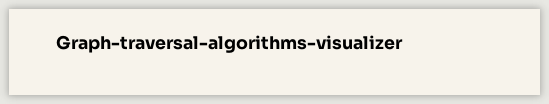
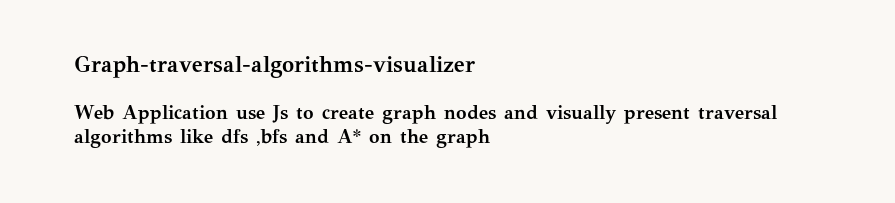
(403, 44) none -> [74,105,777,124] [74,129,490,148] // Web Application use Js to create graph nodes and visually present traversal algorithms like dfs ,bfs and A* on the graph

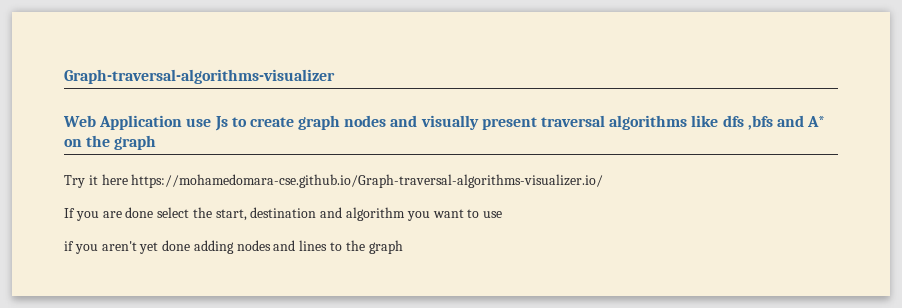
(490, 138) none -> [64,174,604,188] [64,207,503,221] [64,240,403,254] // Try it here https://mohamedomara-cse.github.io/Graph-traversal-algorithms-visualizer.io/ // If you are done select the start, destination and algorithm you want to use // if you aren't yet done adding nodes and lines to the graph

